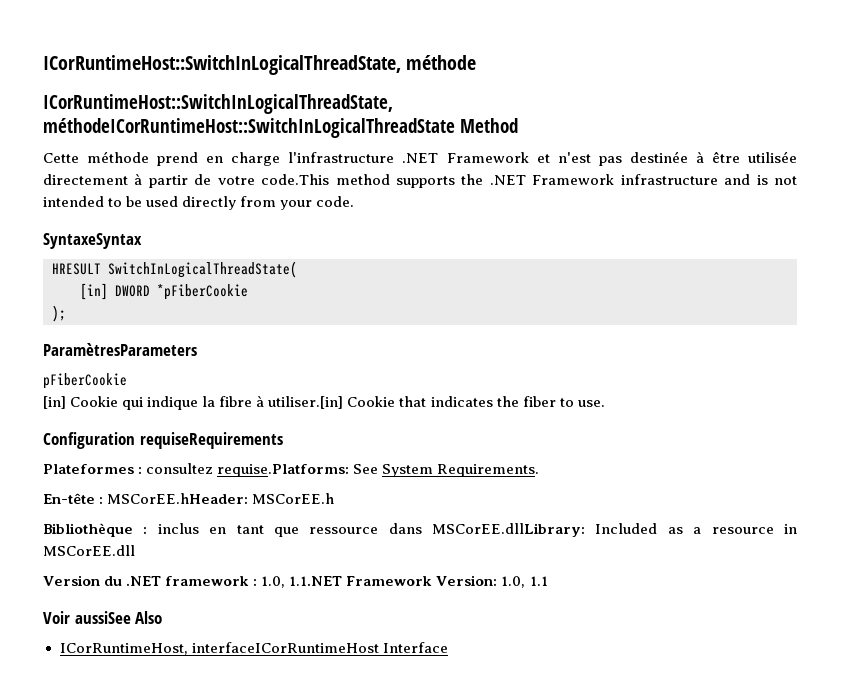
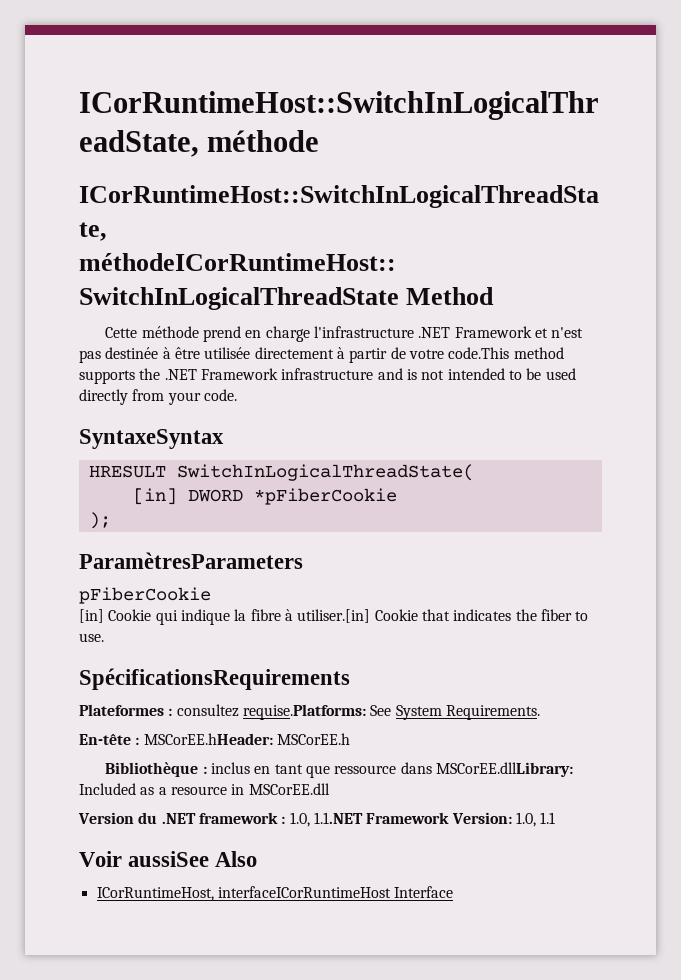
[43,432,283,449] Configuration requiseRequirements -> [79,668,350,690] SpécificationsRequirements

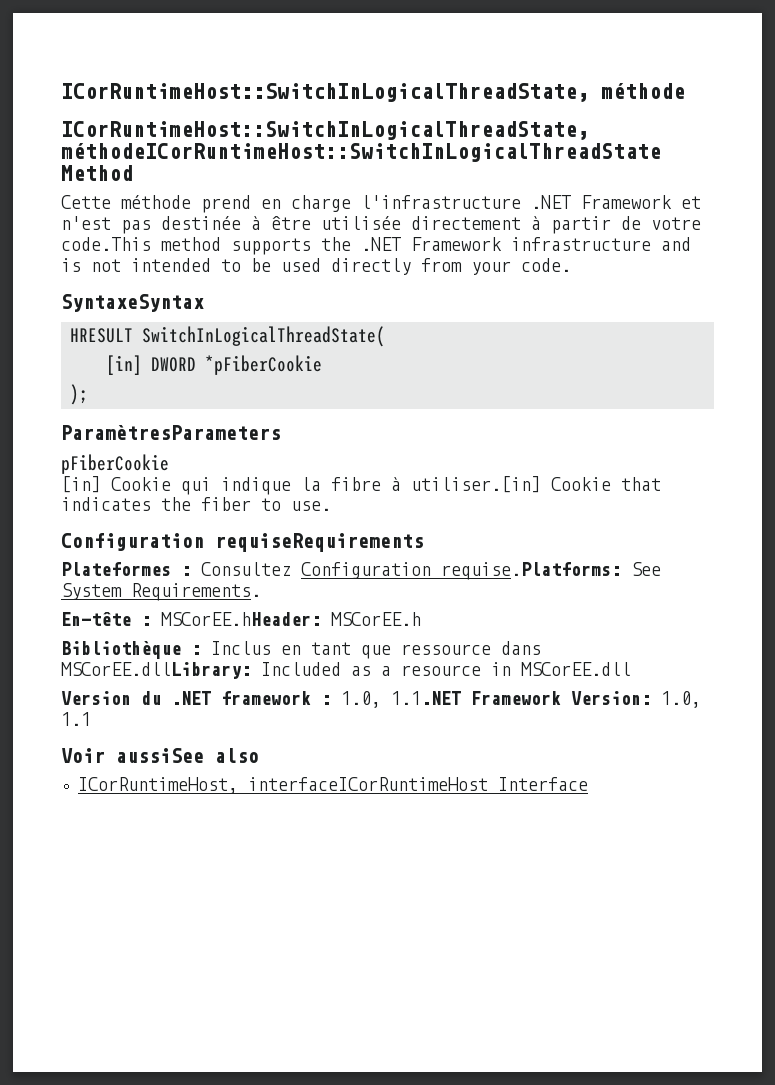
[79,668,350,690] SpécificationsRequirements -> [61,533,424,552] Configuration requiseRequirements
[176,704,239,717] consultez -> [201,562,431,579] Consultez Configuration
[211,762,251,774] inclus -> [211,641,271,655] Inclus
[215,851,258,867] Also -> [215,748,259,763] also

